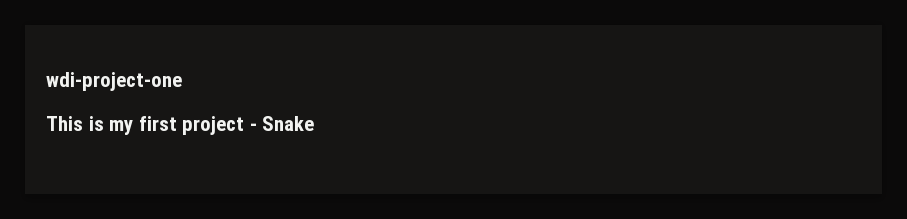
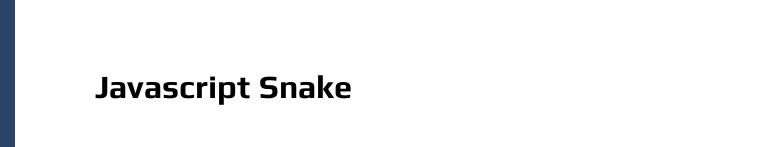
[46,72,182,91] [46,116,257,135] wdi-project-one // This is my first project - -> [95,76,250,105] Javascript

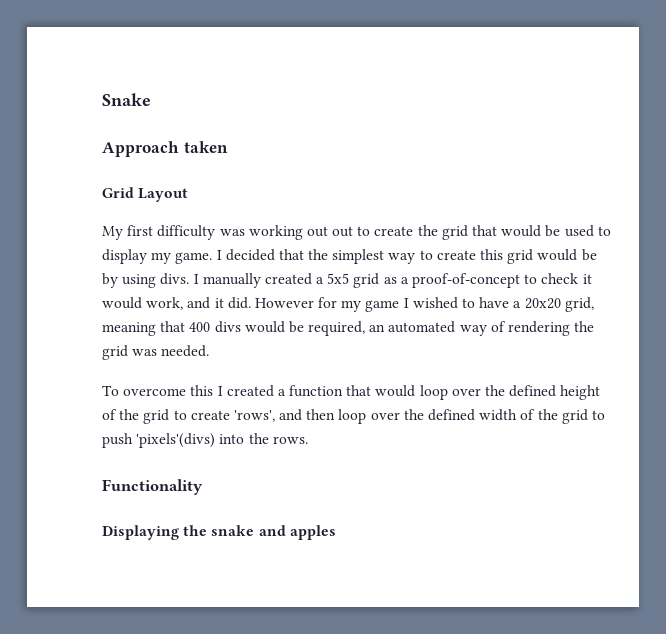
[95,76,250,105] Javascript -> (102, 99) none
(352, 87) none -> [102,141,228,157] [102,187,189,202] [102,225,611,240] [102,249,597,264] [102,273,592,288] [102,297,594,312] [102,321,595,336] [102,345,210,360] [102,385,601,400] [102,409,605,424] [102,433,308,448] [102,479,203,495] [102,525,336,540] // Approach taken // Grid Layout // My first difficulty was working out out to create the grid that would be used to display my game. I decided that the simplest way to create this grid would be by using divs. I manually created a 5x5 grid as a proof-of-concept to check it would work, and it did. However for my game I wished to have a 20x20 grid, meaning that 400 divs would be required, an automated way of rendering the grid was needed. // To overcome this I created a function that would loop over the defined height of the grid to create 'rows', and then loop over the defined width of the grid to push 'pixels'(divs) into the rows. // Functionality // Displaying the snake and apples

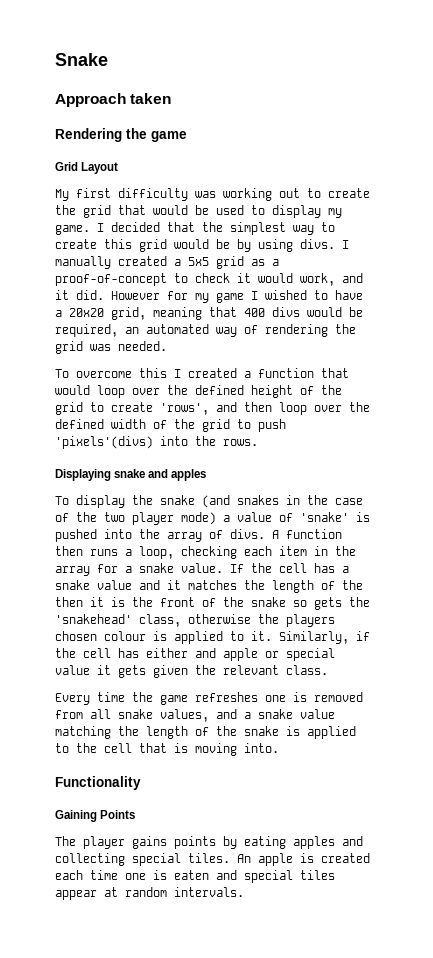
(228, 147) none -> [55,128,187,142] // Rendering the game
[332,226,354,237] out -> (300, 193) none
[102,479,203,495] // Functionality -> (258, 442) none
[183,525,208,536] the -> (111, 475) none
(336, 532) none -> [55,495,363,508] [55,512,370,525] [55,529,342,542] [55,546,356,559] [55,563,349,576] [55,580,363,593] [55,597,370,610] [55,614,335,627] [55,631,370,644] [55,648,335,661] [55,665,328,678] [55,692,363,705] [55,709,335,722] [55,726,356,739] [55,743,279,756] [55,776,141,790] [55,810,136,822] [55,836,363,849] [55,853,370,866] [55,870,335,883] [55,887,244,900] // To display the snake (and snakes in the case of the two player mode) a value of 'snake' is pushed into the array of divs. A function then runs a loop, checking each item in the array for a snake value. If the cell has a snake value and it matches the length of the then it is the front of the snake so gets the 'snakehead' class, otherwise the players chosen colour is applied to it. Similarly, if the cell has either and apple or special value it gets given the relevant class. // Every time the game refreshes one is removed from all snake values, and a snake value matching the length of the snake is applied to the cell that is moving into. // Functionality // Gaining Points // The player gains points by eating apples and collecting special tiles. An apple is created each time one is eaten and special tiles appear at random intervals.

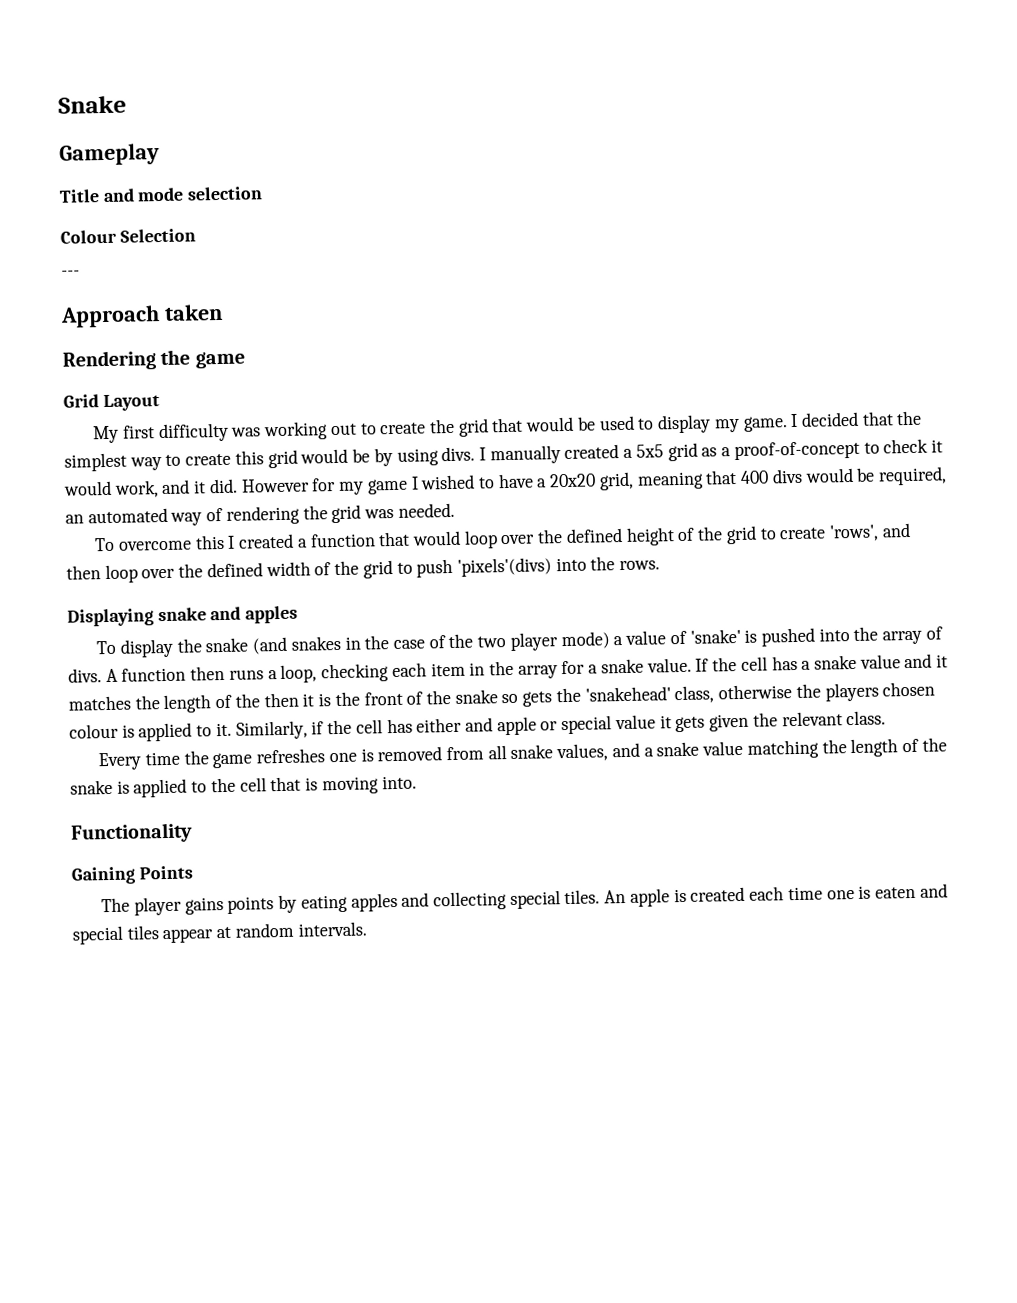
(108, 59) none -> [59,143,160,166] [59,186,264,203] [60,228,196,244] [61,270,80,276] // Gameplay // Title and mode selection // Colour Selection // ---

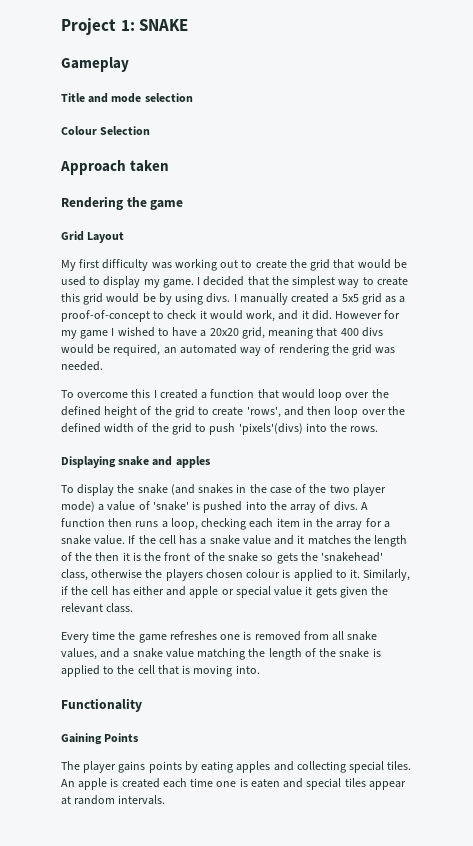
[58,95,127,114] Snake -> [61,18,189,35] Project 1: SNAKE
[61,270,80,276] // --- -> (151, 130) none

